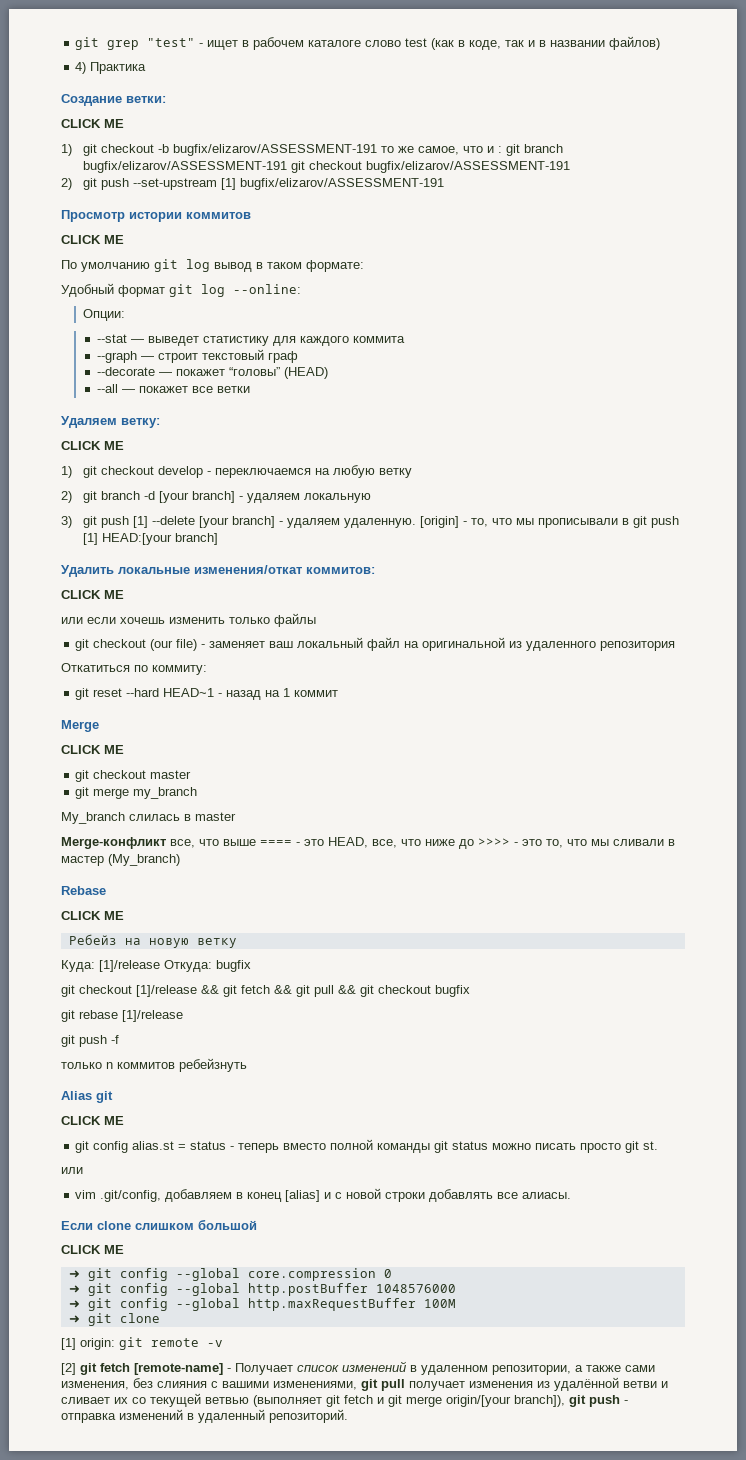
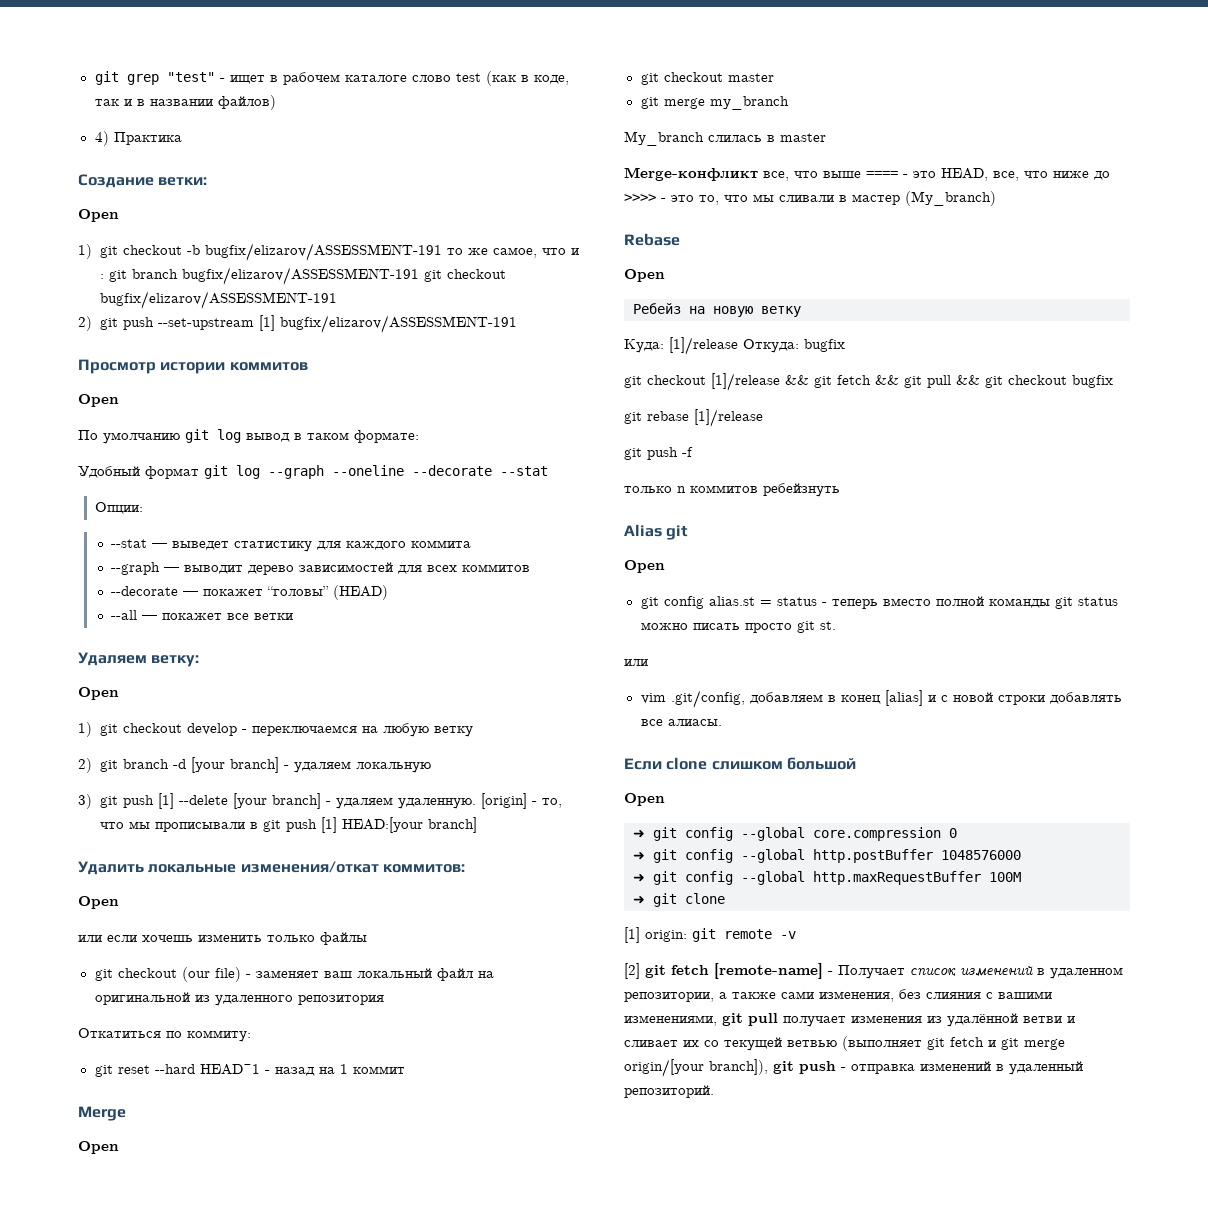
[61,119,124,128] CLICK ME -> [78,209,119,222] Open
[61,235,124,244] CLICK ME -> [78,394,119,407] Open
[233,284,301,294] --online: -> [268,465,548,479] --graph --oneline --decorate --stat
[157,349,298,363] строит текстовый граф -> [184,562,531,575] выводит дерево зависимостей для всех коммитов
[61,441,124,450] CLICK ME -> [78,687,119,700] Open
[61,590,124,599] CLICK ME -> [78,896,119,909] Open
[61,745,124,754] CLICK ME -> [78,1141,119,1154] Open
[61,911,124,920] CLICK ME -> [624,269,665,282] Open
[61,1116,124,1125] CLICK ME -> [624,560,665,573] Open
[61,1245,124,1254] CLICK ME -> [624,793,665,806] Open

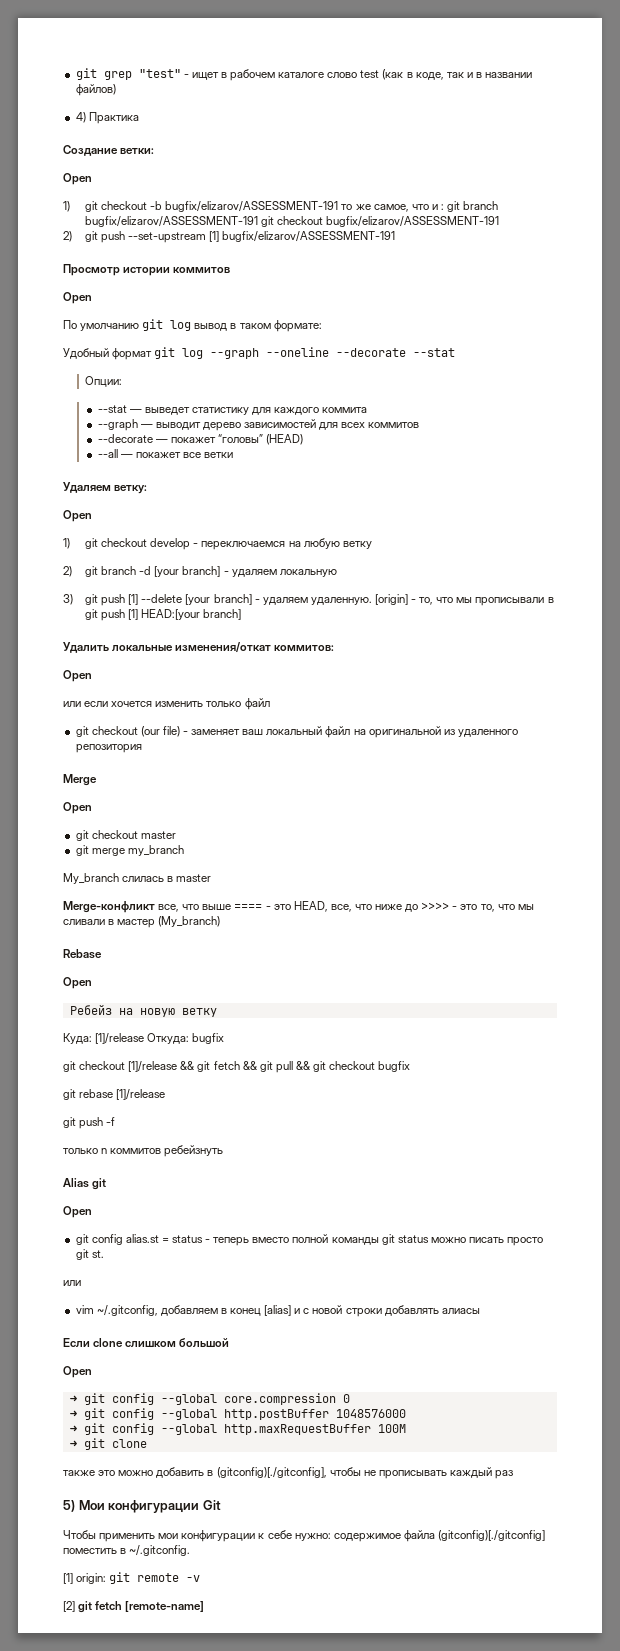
[142,935,193,942] хочешь -> [111,701,153,707] хочется
[320,932,367,945] файлы -> [244,698,270,710] файл
[78,1028,251,1042] [94,1064,405,1077] // Откатиться по коммиту: // git reset --hard HEAD~1 - назад на 1 коммит -> (142, 748) none
[670,690,745,708] .git/config, -> [96,1305,158,1316] ~/.gitconfig,
[640,719,722,726] все алиасы. -> [441,1308,480,1314] алиасы
(725, 898) none -> [63,1467,514,1479] [63,1500,221,1513] [63,1530,545,1542] [63,1545,191,1556] // также это можно добавить в (gitconfig)[./gitconfig], чтобы не прописывать каждый раз // 5) Мои конфигурации Git // Чтобы применить мои конфигурации к себе нужно: содержимое файла (gitconfig)[./gitconfig] поместить в ~/.gitconfig.
[828,965,1123,979] [624,989,1052,1002] [624,1013,1075,1027] [624,1036,1065,1051] [624,1059,1083,1077] [624,1085,714,1098] - Получает список изменений в удаленном репозитории, а также сами изменения, без слияния с вашими изменениями, git pull получает изменения из удалённой ветви и сливает их со текущей ветвью (выполняет git fetch и git merge origin/[your branch]), git push - отправка изменений в удаленный репозиторий. -> (205, 1606) none

